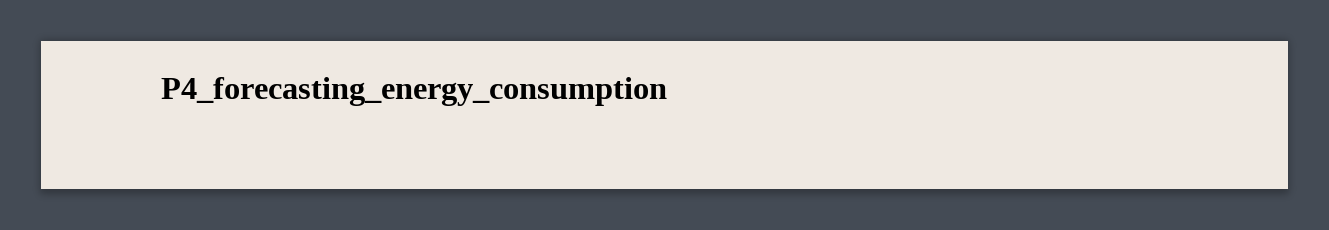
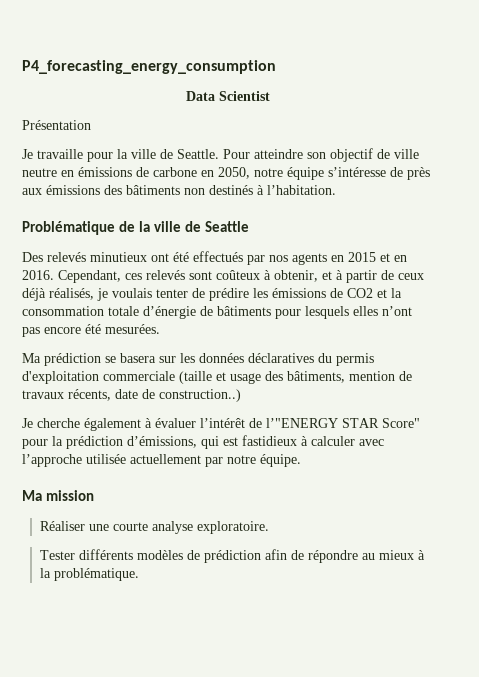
(667, 91) none -> [185,91,270,101] [22,120,91,130] [22,148,419,162] [22,167,430,180] [22,185,336,195] [22,221,249,235] [22,251,407,265] [22,270,424,283] [22,288,402,301] [22,306,412,319] [22,324,160,337] [22,353,374,366] [22,371,412,384] [22,389,241,402] [22,418,420,431] [22,435,384,449] [22,454,301,467] [22,490,94,501] [39,521,269,534] [39,549,425,563] [39,568,139,581] // Data Scientist // Présentation // Je travaille pour la ville de Seattle. Pour atteindre son objectif de ville neutre en émissions de carbone en 2050, notre équipe s’intéresse de près aux émissions des bâtiments non destinés à l’habitation. // Problématique de la ville de Seattle // Des relevés minutieux ont été effectués par nos agents en 2015 et en 2016. Cependant, ces relevés sont coûteux à obtenir, et à partir de ceux déjà réalisés, je voulais tenter de prédire les émissions de CO2 et la consommation totale d’énergie de bâtiments pour lesquels elles n’ont pas encore été mesurées. // Ma prédiction se basera sur les données déclaratives du permis d'exploitation commerciale (taille et usage des bâtiments, mention de travaux récents, date de construction..) // Je cherche également à évaluer l’intérêt de l’"ENERGY STAR Score" pour la prédiction d’émissions, qui est fastidieux à calculer avec l’approche utilisée actuellement par notre équipe. // Ma mission // Réaliser une courte analyse exploratoire. // Tester différents modèles de prédiction afin de répondre au mieux à la problématique.

